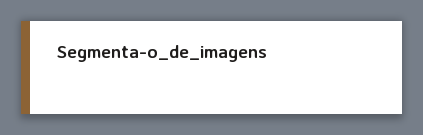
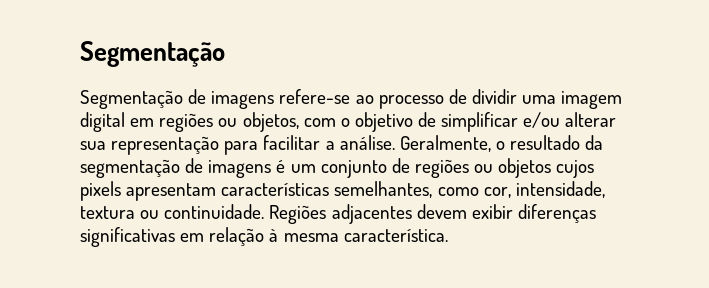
[57,45,267,62] Segmenta-o_de_imagens -> [80,41,225,67] [80,89,623,109] [80,112,617,132] [80,135,604,155] [80,158,595,178] [80,181,605,201] [80,204,596,224] [80,227,448,247] Segmentação // Segmentação de imagens refere-se ao processo de dividir uma imagem digital em regiões ou objetos, com o objetivo de simplificar e/ou alterar sua representação para facilitar a análise. Geralmente, o resultado da segmentação de imagens é um conjunto de regiões ou objetos cujos pixels apresentam características semelhantes, como cor, intensidade, textura ou continuidade. Regiões adjacentes devem exibir diferenças significativas em relação à mesma característica.

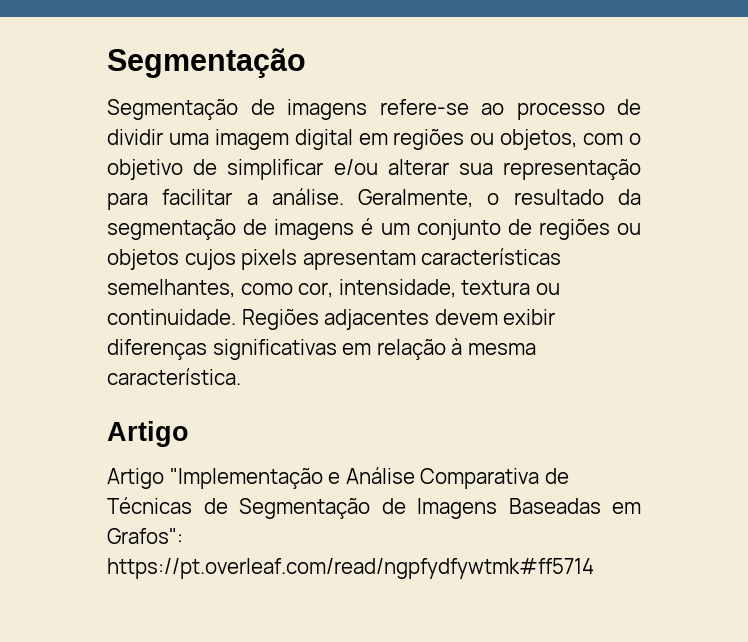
(448, 235) none -> [107,421,189,447] [107,467,569,489] [107,497,641,519] [107,528,183,544] [107,558,594,579] // Artigo // Artigo "Implementação e Análise Comparativa de Técnicas de Segmentação de Imagens Baseadas em Grafos": https://pt.overleaf.com/read/ngpfydfywtmk#ff5714

